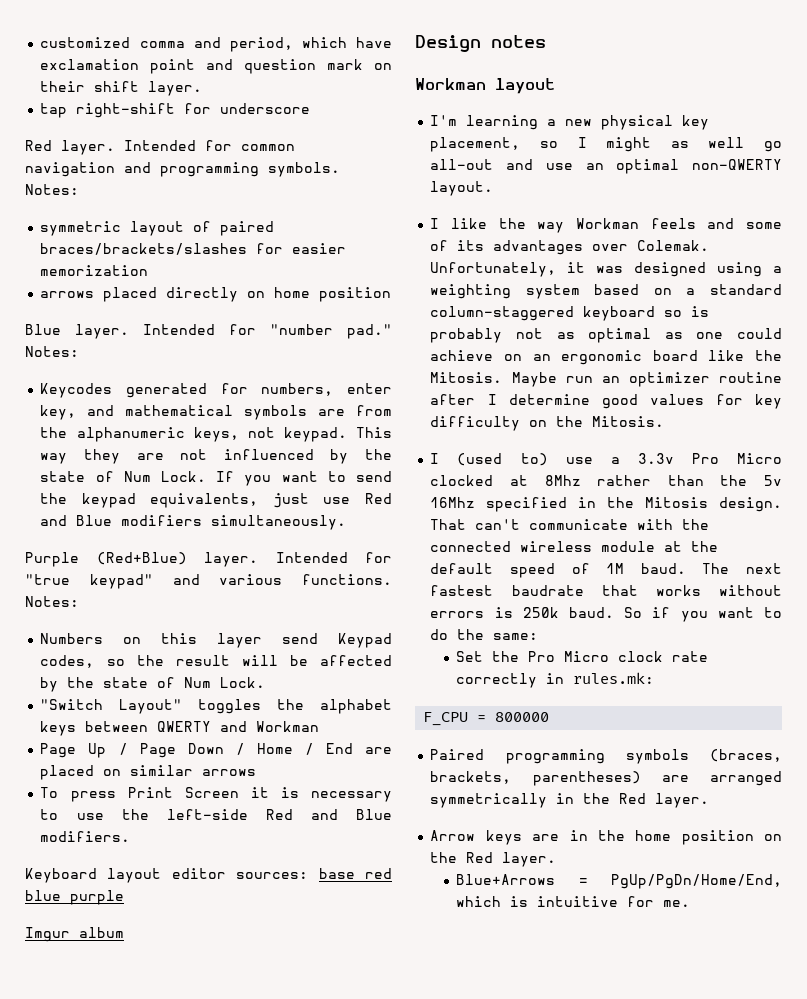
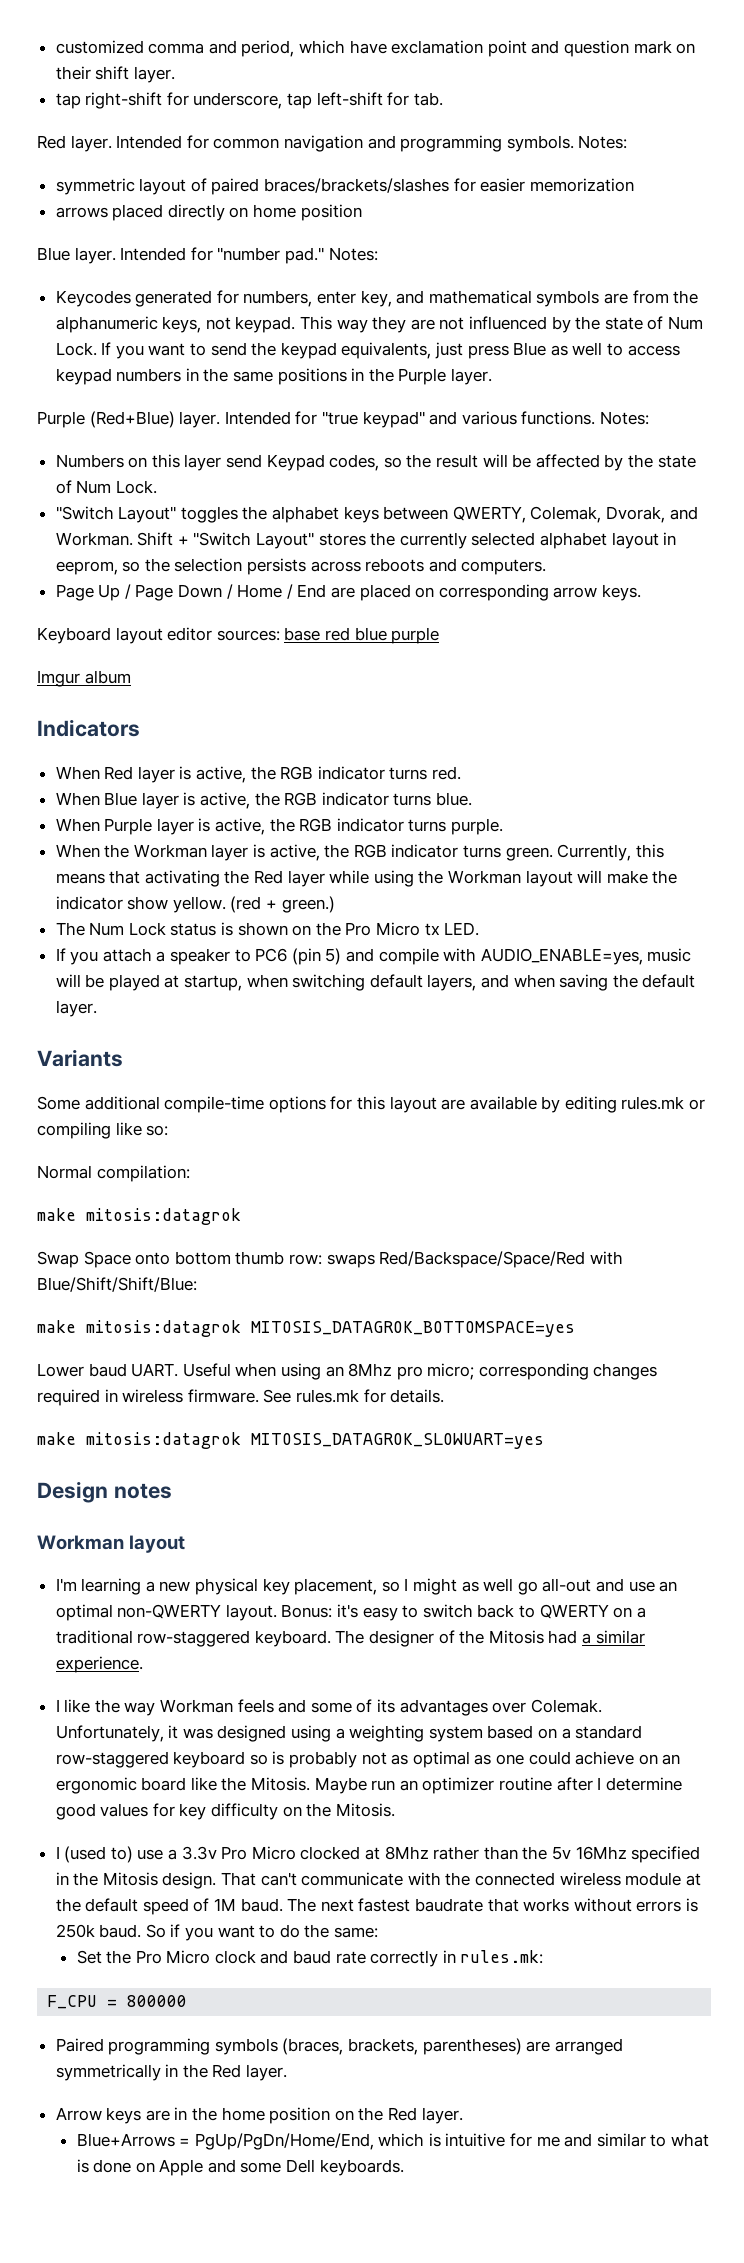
[220,103,311,114] underscore -> [193,92,443,109] underscore, tap left-shift for tab.
[323,493,392,504] [40,515,347,530] use Red and Blue modifiers simultaneously. -> [467,342,680,359] [55,368,493,385] press Blue as well to access keypad numbers in the same positions in the Purple layer.
[157,721,320,732] QWERTY and Workman -> [452,506,698,523] [55,532,677,549] [55,558,547,575] QWERTY, Colemak, Dvorak, and Workman. Shift + "Switch Layout" stores the currently selected alphabet layout in eeprom, so the selection persists across reboots and computers.
[130,765,257,776] [40,787,392,802] [40,809,392,820] [40,831,131,842] similar arrows // To press Print Screen it is necessary to use the left-side Red and Blue modifiers. -> [438,584,641,601] corresponding arrow keys.
(124, 932) none -> [37,719,140,737] [55,766,462,783] [55,792,473,809] [55,818,504,835] [55,844,664,861] [55,870,678,887] [55,896,335,913] [55,922,480,936] [55,948,692,965] [55,974,696,991] [55,1000,97,1017] [37,1049,123,1067] [37,1096,706,1113] [37,1122,169,1139] [37,1165,190,1182] [37,1208,241,1225] [37,1251,623,1268] [37,1277,197,1292] [37,1320,575,1337] [37,1363,658,1380] [37,1389,445,1406] [37,1432,544,1449] // Indicators // When Red layer is active, the RGB indicator turns red. // When Blue layer is active, the RGB indicator turns blue. // When Purple layer is active, the RGB indicator turns purple. // When the Workman layer is active, the RGB indicator turns green. Currently, this means that activating the Red layer while using the Workman layout will make the indicator show yellow. (red + green.) // The Num Lock status is shown on the Pro Micro tx LED. // If you attach a speaker to PC6 (pin 5) and compile with AUDIO_ENABLE=yes, music will be played at startup, when switching default layers, and when saving the default layer. // Variants // Some additional compile-time options for this layout are available by editing rules.mk or compiling like so: // Normal compilation: // make mitosis:datagrok // Swap Space onto bottom thumb row: swaps Red/Backspace/Space/Red with Blue/Shift/Shift/Blue: // make mitosis:datagrok MITOSIS_DATAGROK_BOTTOMSPACE=yes // Lower baud UART. Useful when using an 8Mhz pro micro; corresponding changes required in wireless firmware. See rules.mk for details. // make mitosis:datagrok MITOSIS_DATAGROK_SLOWUART=yes
(494, 188) none -> [281,1604,646,1621] [55,1630,645,1647] [55,1656,143,1673] Bonus: it's easy to switch back to QWERTY on a traditional row-staggered keyboard. The designer of the Mitosis had a similar experience.
[430,306,575,321] column-staggered -> [55,1751,169,1768] row-staggered
(664, 656) none -> [260,1950,332,1964] and baud
[663,900,691,907] me. -> [536,2133,710,2147] [76,2159,404,2176] me and similar to what is done on Apple and some Dell keyboards.

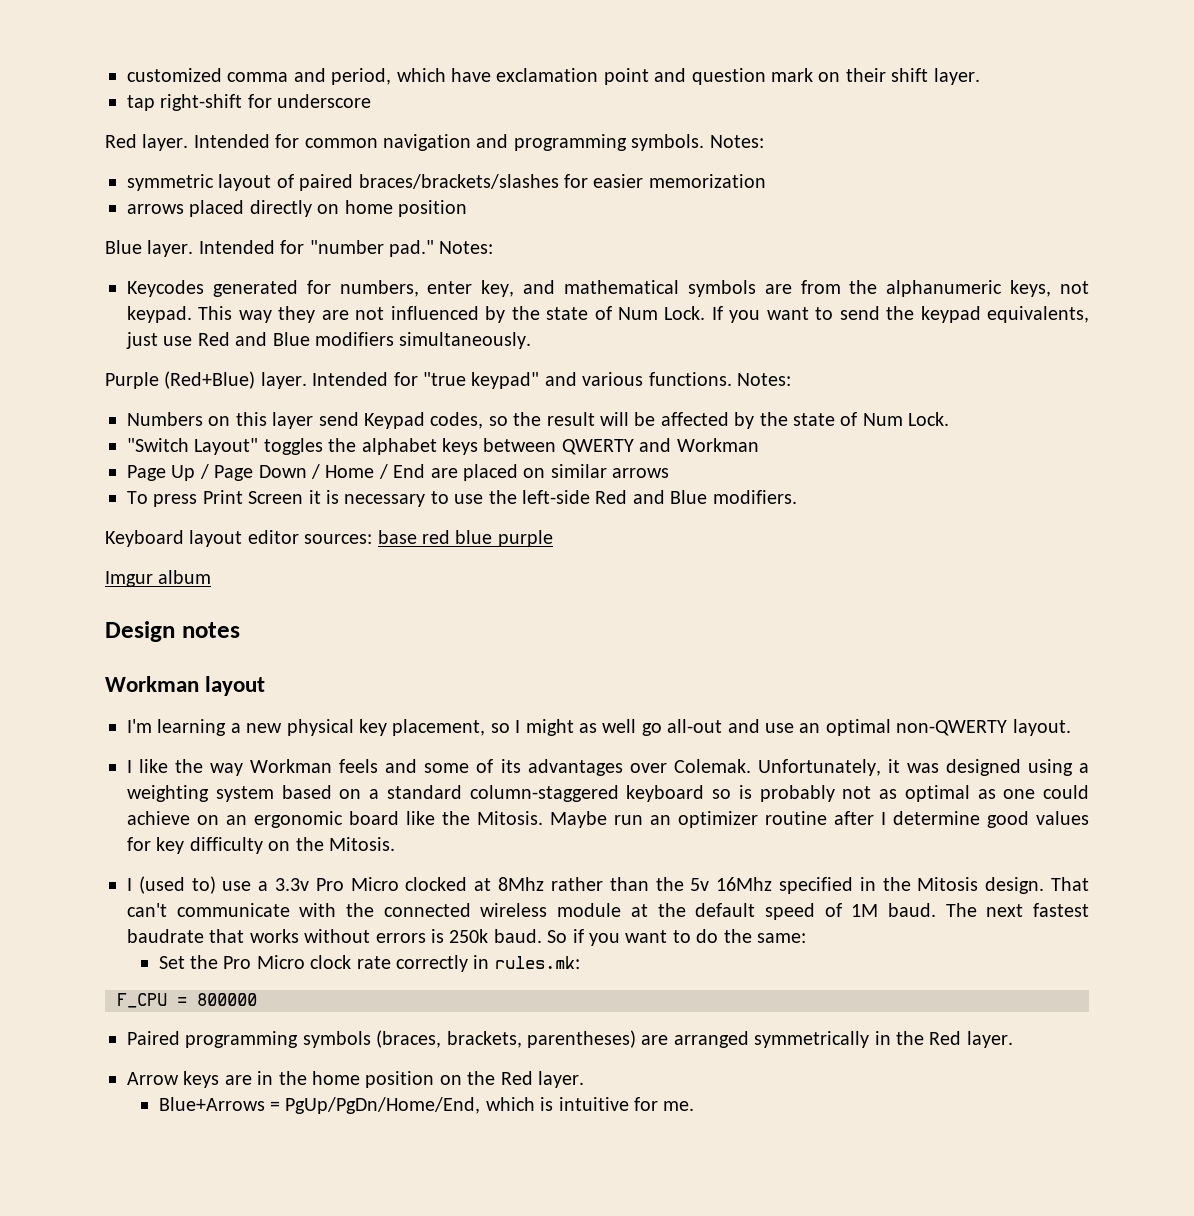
[193,92,443,109] underscore, tap left-shift for tab. -> [277,94,372,108] underscore
[467,342,680,359] [55,368,493,385] press Blue as well to access keypad numbers in the same positions in the Purple layer. -> [163,332,532,349] use Red and Blue modifiers simultaneously.
[452,506,698,523] [55,532,677,549] [55,558,547,575] QWERTY, Colemak, Dvorak, and Workman. Shift + "Switch Layout" stores the currently selected alphabet layout in eeprom, so the selection persists across reboots and computers. -> [561,438,759,455] QWERTY and Workman
[438,584,641,601] corresponding arrow keys. -> [550,464,670,478] [127,490,797,507] similar arrows // To press Print Screen it is necessary to use the left-side Red and Blue modifiers.
[37,719,140,737] [55,766,462,783] [55,792,473,809] [55,818,504,835] [55,844,664,861] [55,870,678,887] [55,896,335,913] [55,922,480,936] [55,948,692,965] [55,974,696,991] [55,1000,97,1017] [37,1049,123,1067] [37,1096,706,1113] [37,1122,169,1139] [37,1165,190,1182] [37,1208,241,1225] [37,1251,623,1268] [37,1277,197,1292] [37,1320,575,1337] [37,1363,658,1380] [37,1389,445,1406] [37,1432,544,1449] // Indicators // When Red layer is active, the RGB indicator turns red. // When Blue layer is active, the RGB indicator turns blue. // When Purple layer is active, the RGB indicator turns purple. // When the Workman layer is active, the RGB indicator turns green. Currently, this means that activating the Red layer while using the Workman layout will make the indicator show yellow. (red + green.) // The Num Lock status is shown on the Pro Micro tx LED. // If you attach a speaker to PC6 (pin 5) and compile with AUDIO_ENABLE=yes, music will be played at startup, when switching default layers, and when saving the default layer. // Variants // Some additional compile-time options for this layout are available by editing rules.mk or compiling like so: // Normal compilation: // make mitosis:datagrok // Swap Space onto bottom thumb row: swaps Red/Backspace/Space/Red with Blue/Shift/Shift/Blue: // make mitosis:datagrok MITOSIS_DATAGROK_BOTTOMSPACE=yes // Lower baud UART. Useful when using an 8Mhz pro micro; corresponding changes required in wireless firmware. See rules.mk for details. // make mitosis:datagrok MITOSIS_DATAGROK_SLOWUART=yes -> (212, 577) none
[281,1604,646,1621] [55,1630,645,1647] [55,1656,143,1673] Bonus: it's easy to switch back to QWERTY on a traditional row-staggered keyboard. The designer of the Mitosis had a similar experience. -> (1071, 727) none
[55,1751,169,1768] row-staggered -> [469,785,619,802] column-staggered
[260,1950,332,1964] and baud -> (352, 962) none
[536,2133,710,2147] [76,2159,404,2176] me and similar to what is done on Apple and some Dell keyboards. -> [663,1101,695,1111] me.

